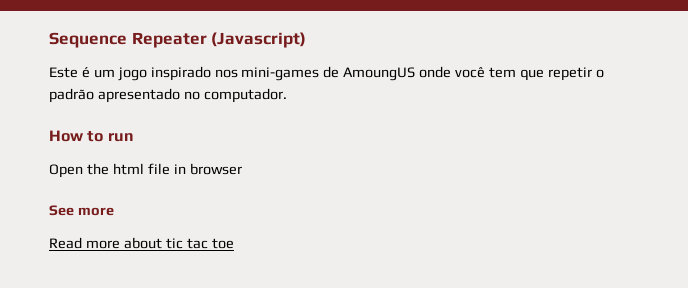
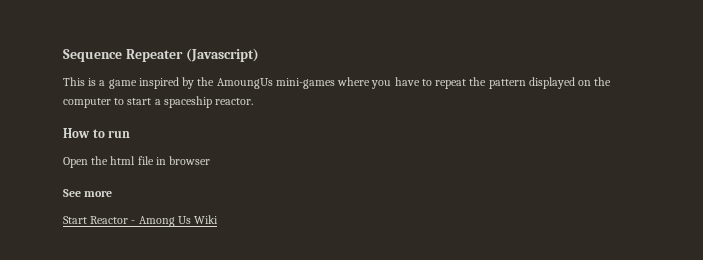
[49,66,604,81] [49,88,287,103] Este é um jogo inspirado nos mini-games de AmoungUS onde você tem que repetir o padrão apresentado no computador. -> [63,77,612,89] [63,96,254,108] This is a game inspired by the AmoungUs mini-games where you have to repeat the pattern displayed on the computer to start a spaceship reactor.
[49,237,234,249] Read more about tic tac toe -> [63,215,219,227] Start Reactor - Among Us Wiki

